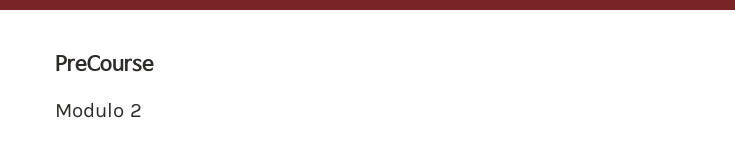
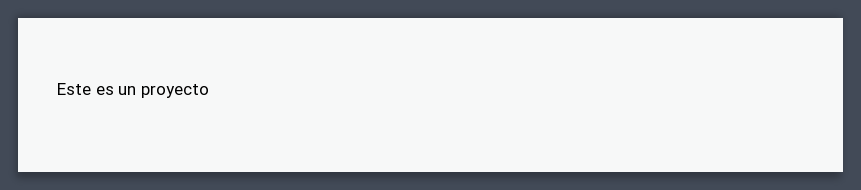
[55,55,154,72] [55,103,142,118] PreCourse // Modulo 2 -> [57,83,209,98] Este es un proyecto

